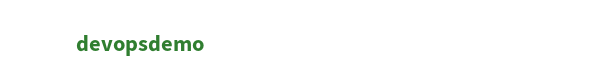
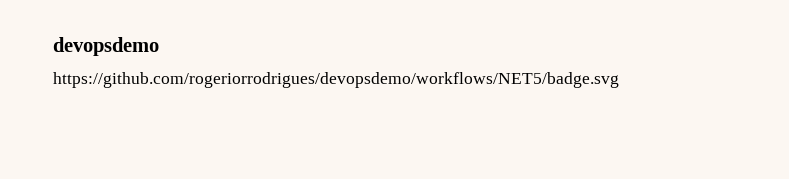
(204, 45) none -> [53,72,619,88] // https://github.com/rogeriorrodrigues/devopsdemo/workflows/NET5/badge.svg

